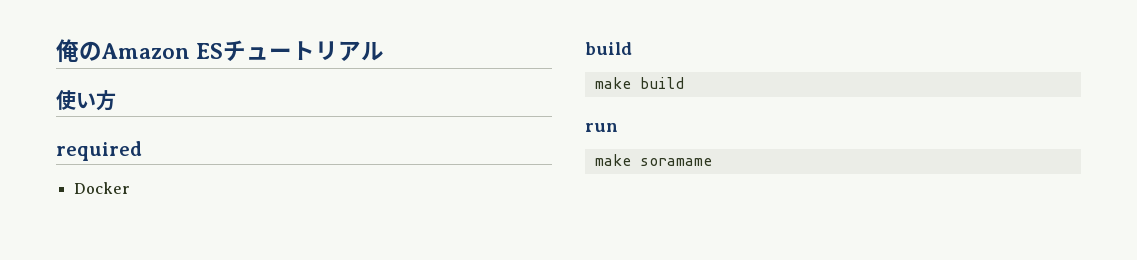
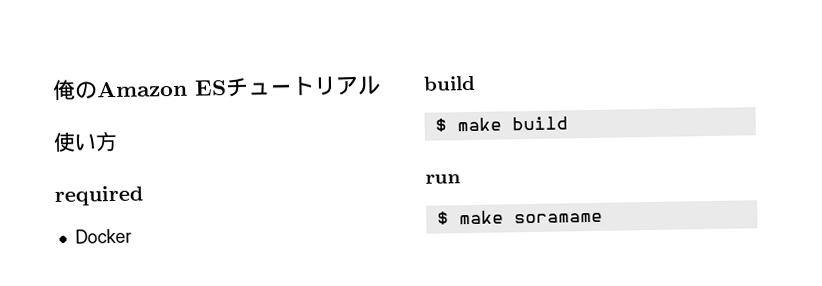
(632, 48) none -> [434,118,447,132] $
(618, 127) none -> [436,211,449,225] $

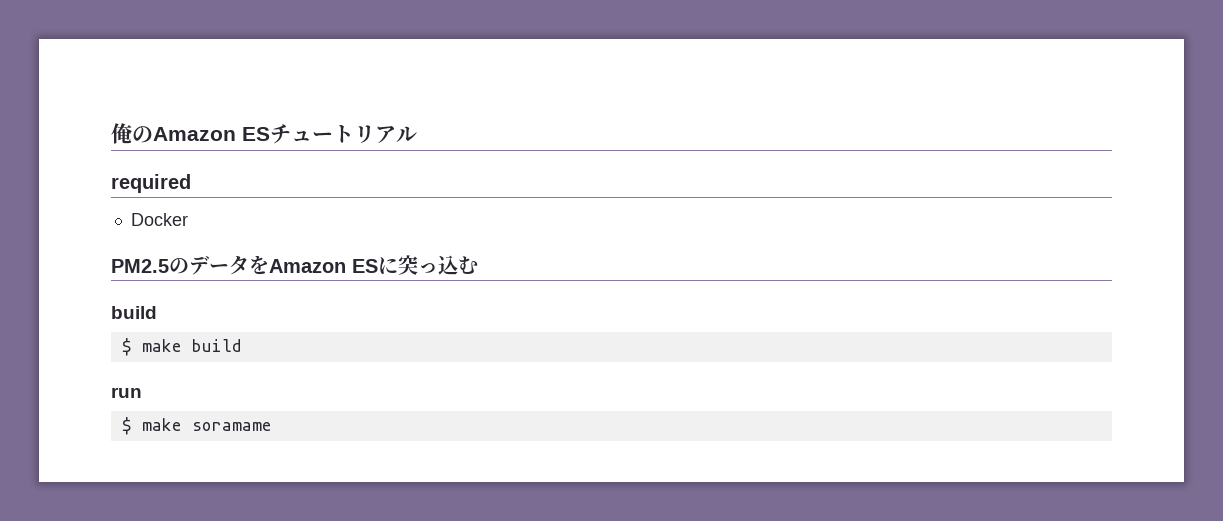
[53,130,118,152] // 使い方 -> (417, 134) none
(132, 236) none -> [111,255,478,275] // PM2.5のデータをAmazon ESに突っ込む

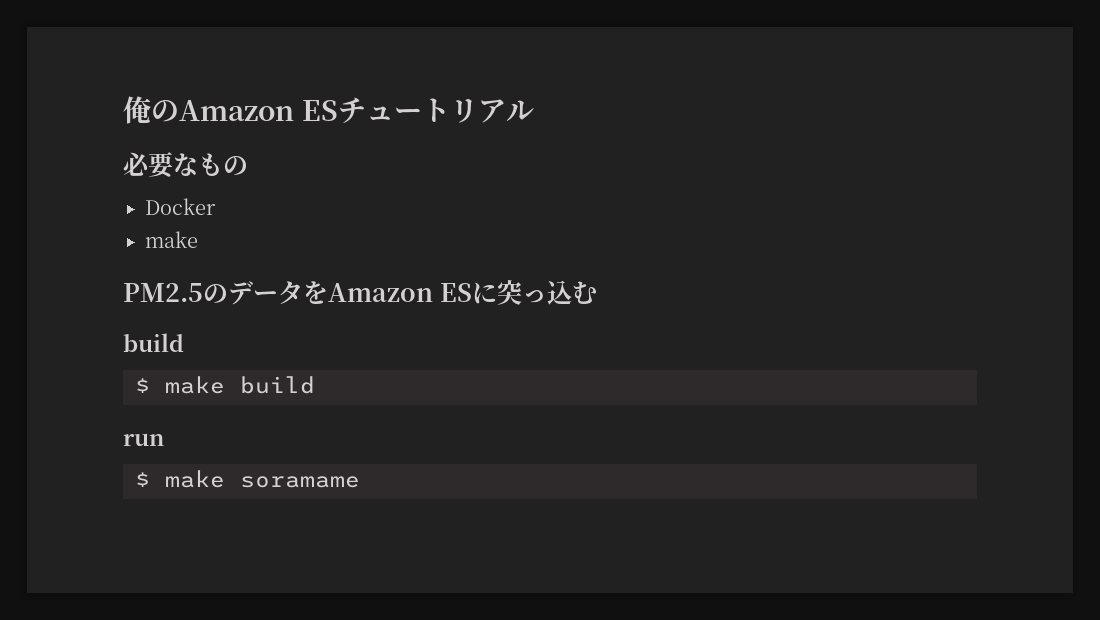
[111,174,191,193] required -> [123,152,248,178] 必要なもの
(188, 219) none -> [145,231,198,248] // make

